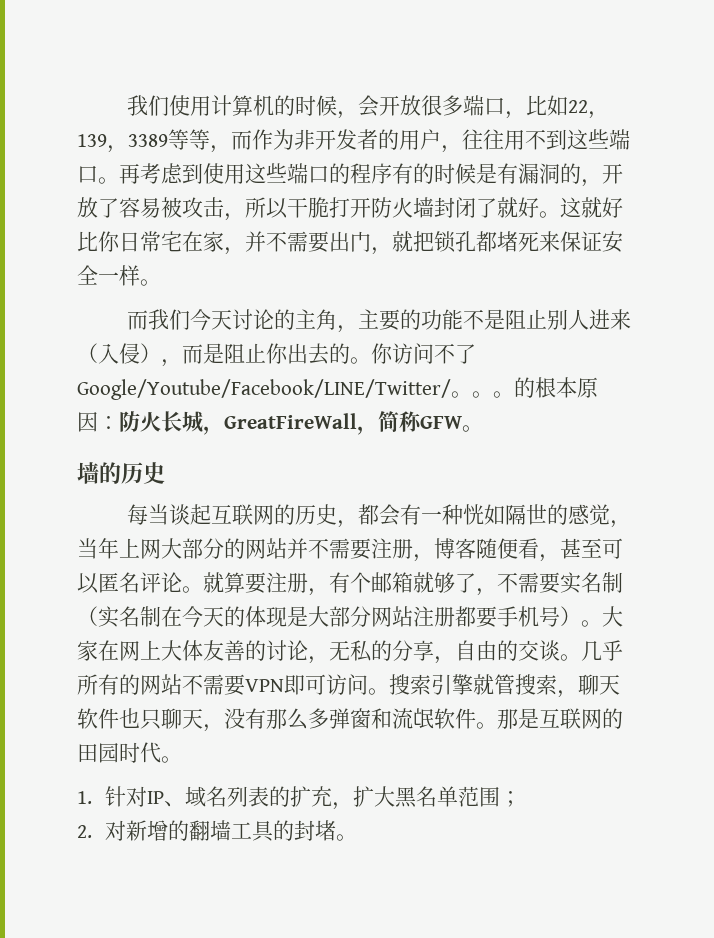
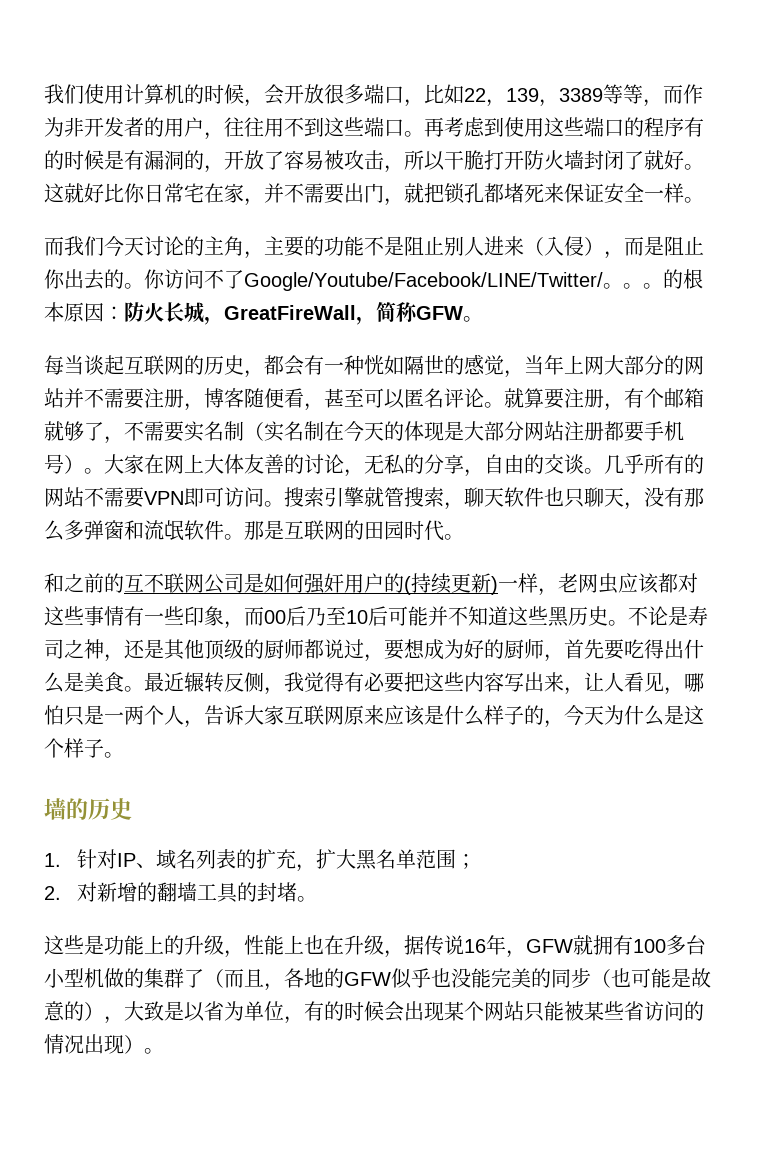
[77,462,165,484] // 墙的历史 -> (483, 319) none
(182, 759) none -> [44,573,698,596] [44,606,708,629] [44,639,704,662] [44,672,704,695] [44,705,704,728] [44,738,124,758] [44,798,132,820] // 和之前的互不联网公司是如何强奸用户的(持续更新)一样，老网虫应该都对这些事情有一些印象，而00后乃至10后可能并不知道这些黑历史。不论是寿司之神，还是其他顶级的厨师都说过，要想成为好的厨师，首先要吃得出什么是美食。最近辗转反侧，我觉得有必要把这些内容写出来，让人看见，哪怕只是一两个人，告诉大家互联网原来应该是什么样子的，今天为什么是这个样子。 // 墙的历史
(358, 837) none -> [44,935,706,958] [44,968,711,991] [44,1001,704,1024] [44,1034,164,1054] // 这些是功能上的升级，性能上也在升级，据传说16年，GFW就拥有100多台小型机做的集群了（而且，各地的GFW似乎也没能完美的同步（也可能是故意的），大致是以省为单位，有的时候会出现某个网站只能被某些省访问的情况出现）。

